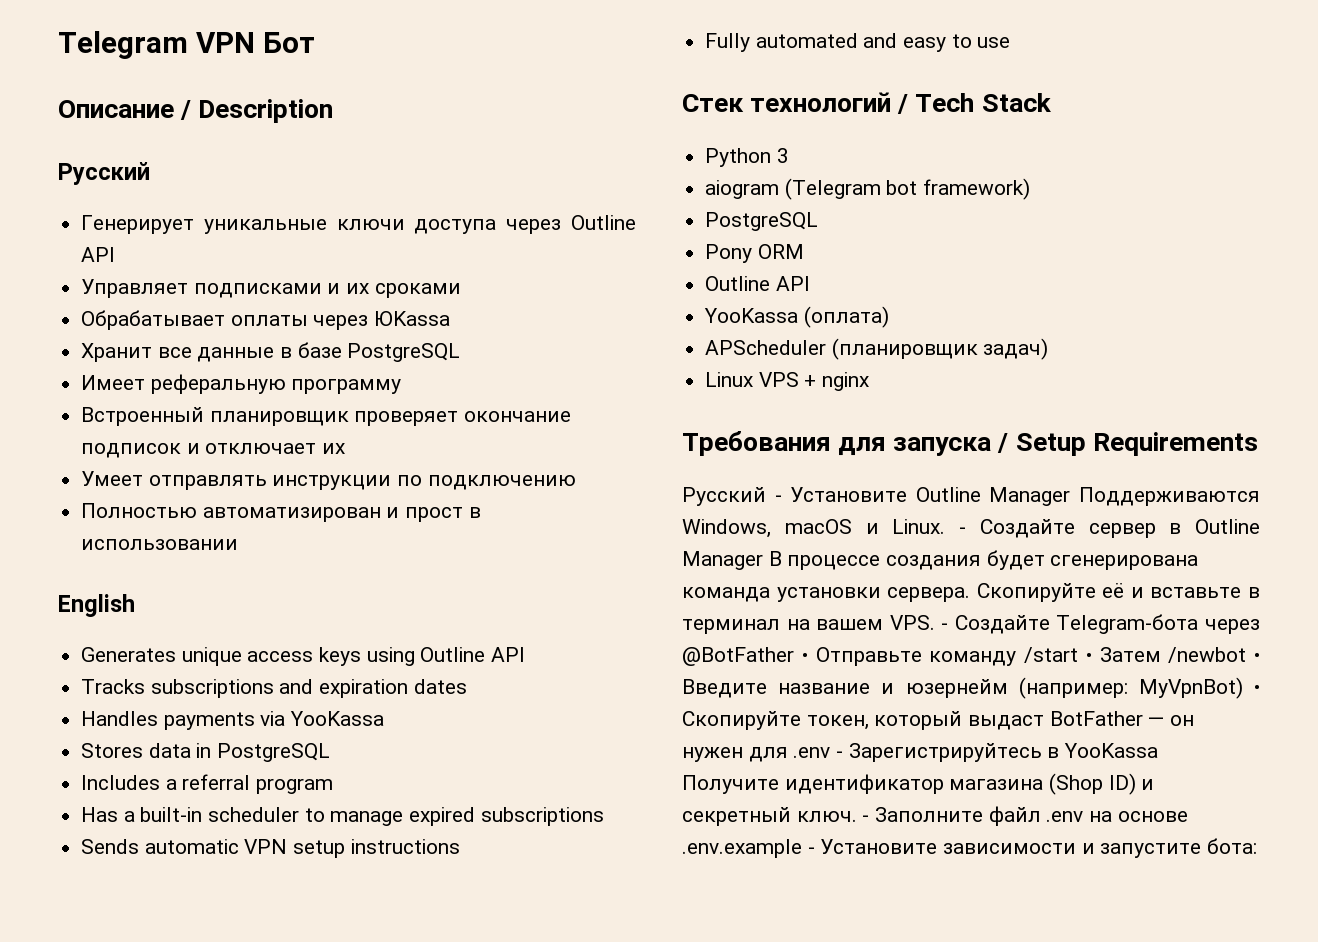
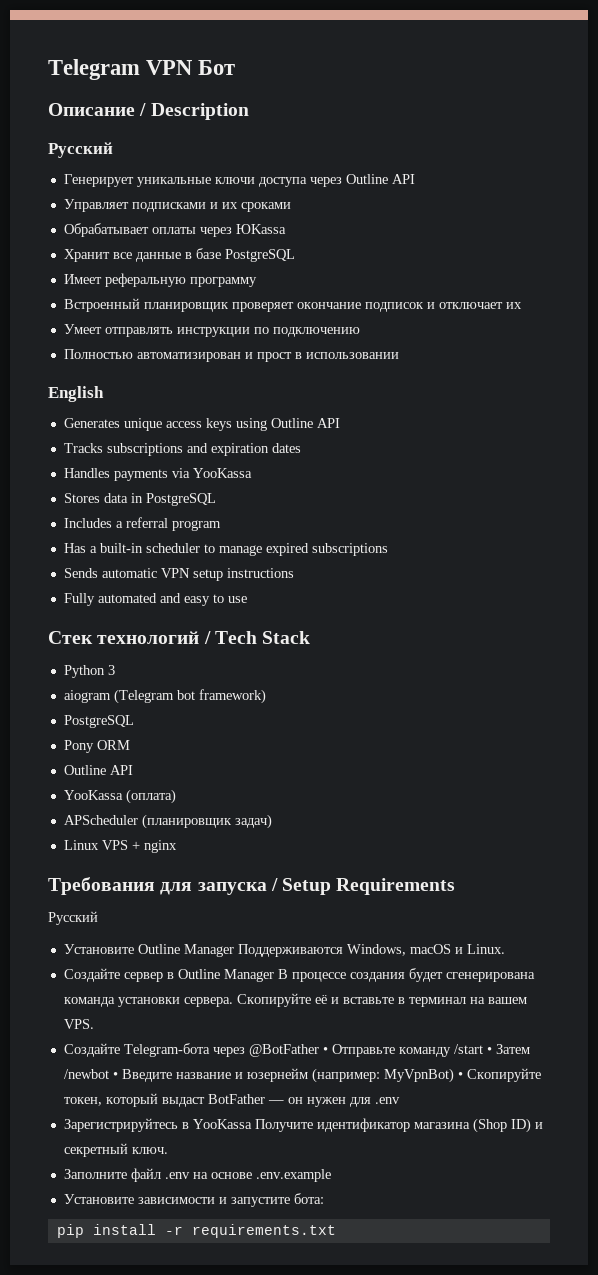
[774,495,782,502] - -> (98, 918) //
[959,527,966,534] - -> (505, 949) //
[941,623,949,630] - -> (94, 1024) //
[836,751,844,758] - -> (400, 1100) //
[862,815,870,822] - -> (168, 1150) //
[807,847,815,854] - -> (331, 1175) //
(1258, 846) none -> [56,1224,336,1238] // pip install -r requirements.txt

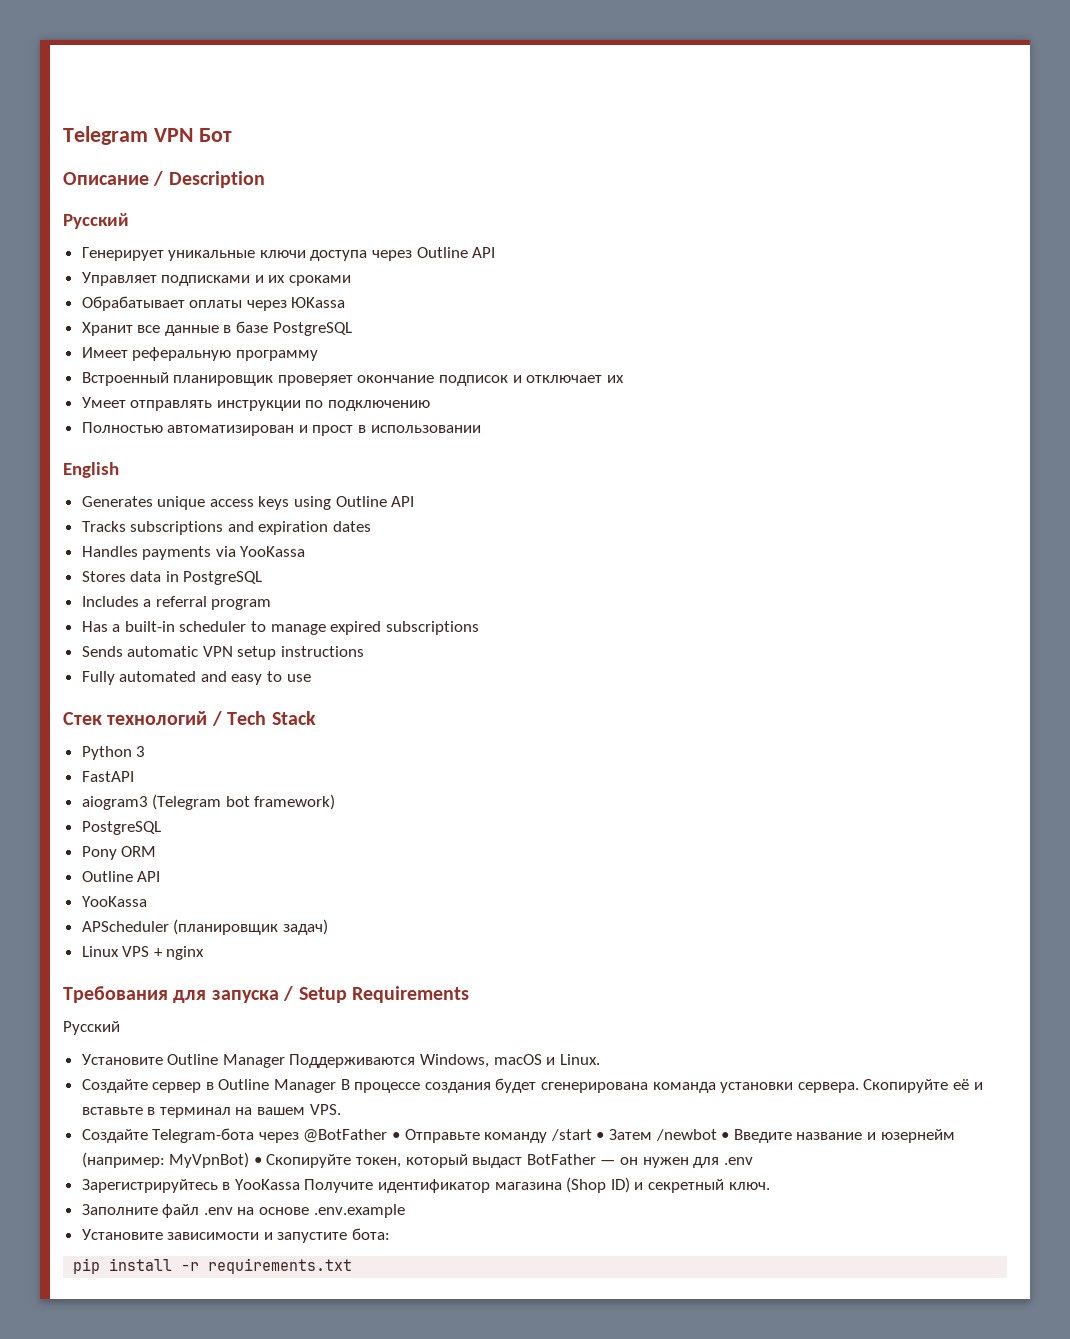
[63,690,111,703] aiogram -> [81,771,134,782] [81,796,148,810] FastAPI // aiogram3
[125,789,176,804] (оплата) -> (147, 901) none

